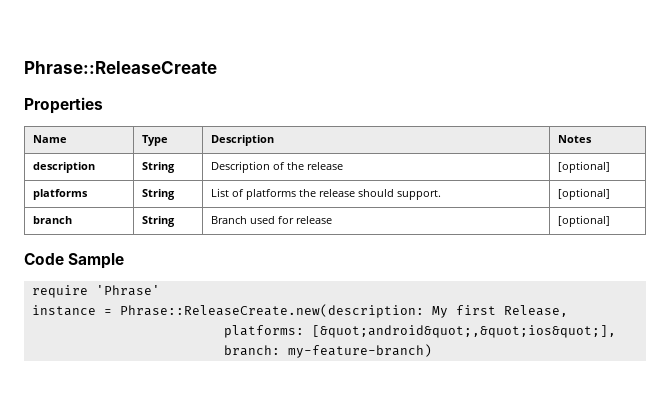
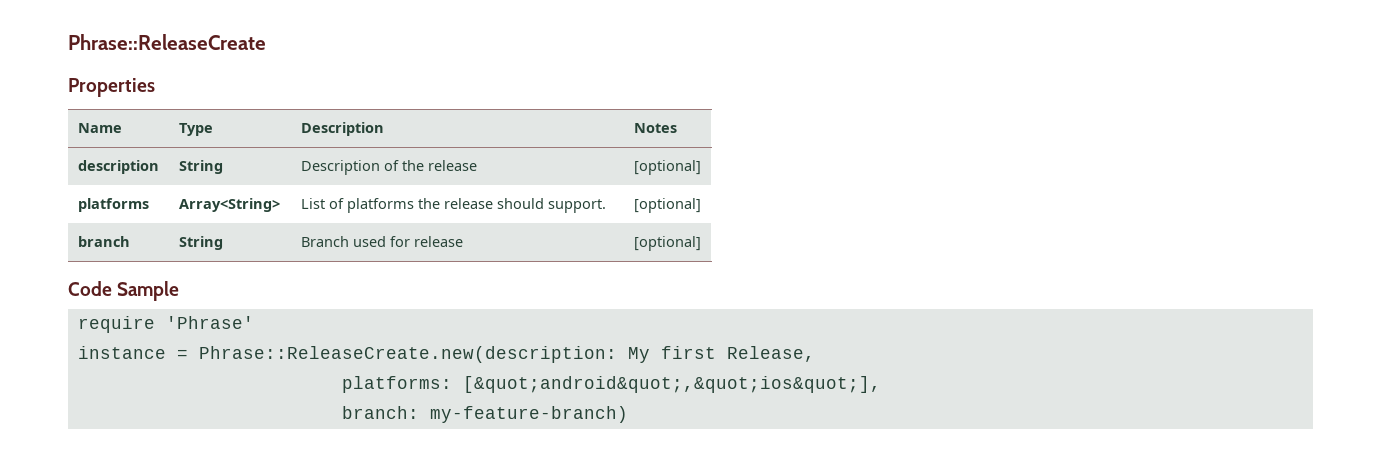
[141,189,175,200] String -> [178,198,280,212] Array<String>

